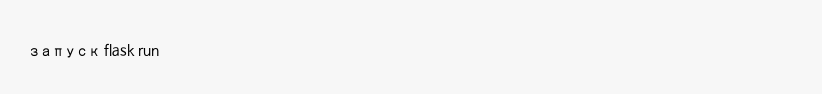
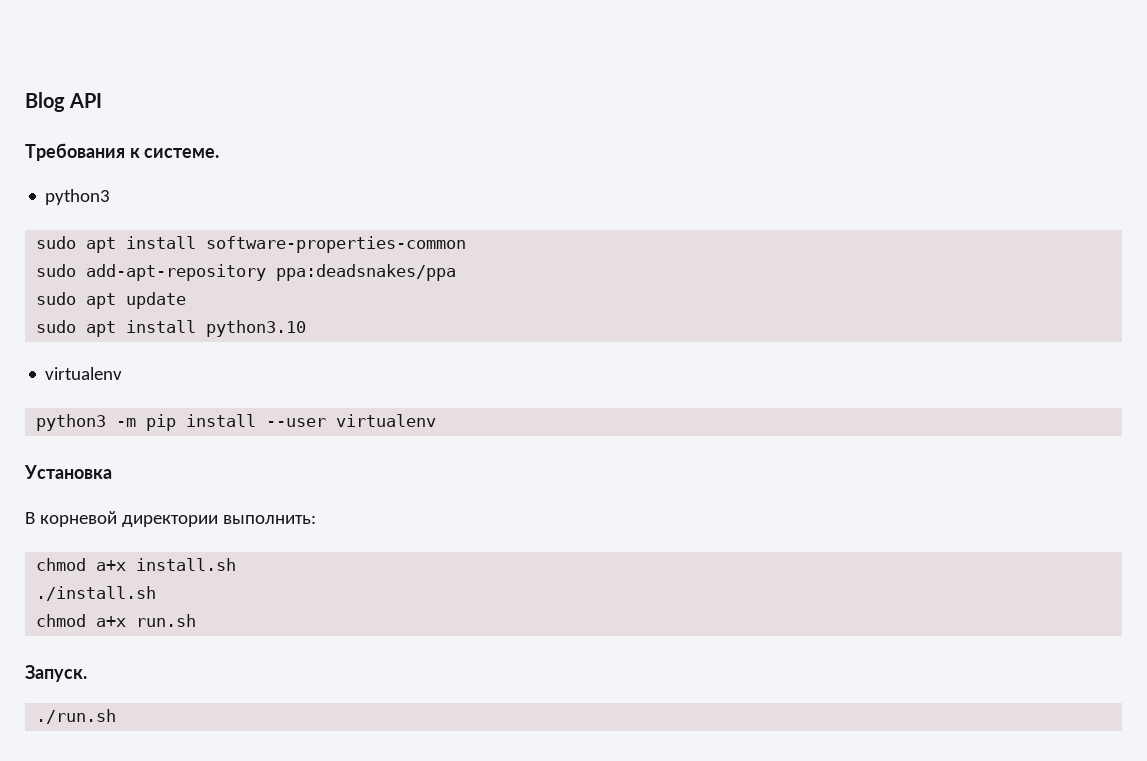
[28,43,159,58] запуск flask run -> [25,92,103,112] [25,143,220,161] [45,189,111,205] [36,236,467,253] [36,264,457,281] [36,292,187,309] [36,320,307,337] [45,367,123,380] [36,414,437,431] [24,465,112,479] [25,511,316,527] [36,558,237,571] [36,586,157,601] [36,614,197,627] [25,665,87,682] [36,709,117,724] Blog API // Требования к системе. // python3 // sudo apt install software-properties-common // sudo add-apt-repository ppa:deadsnakes/ppa // sudo apt update // sudo apt install python3.10 // virtualenv // python3 -m pip install --user virtualenv // Установка // В корневой директории выполнить: // chmod a+x install.sh // ./install.sh // chmod a+x run.sh // Запуск. // ./run.sh

